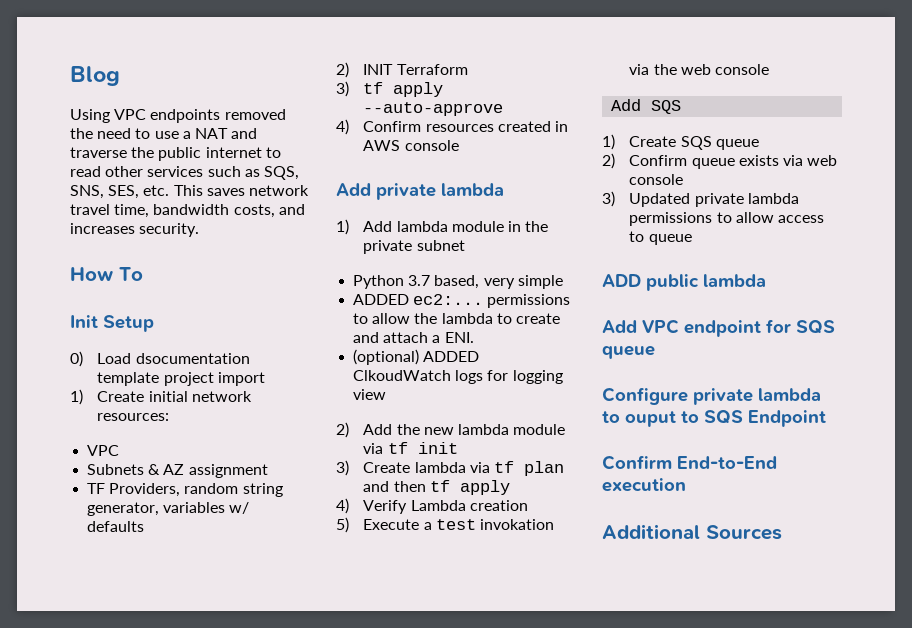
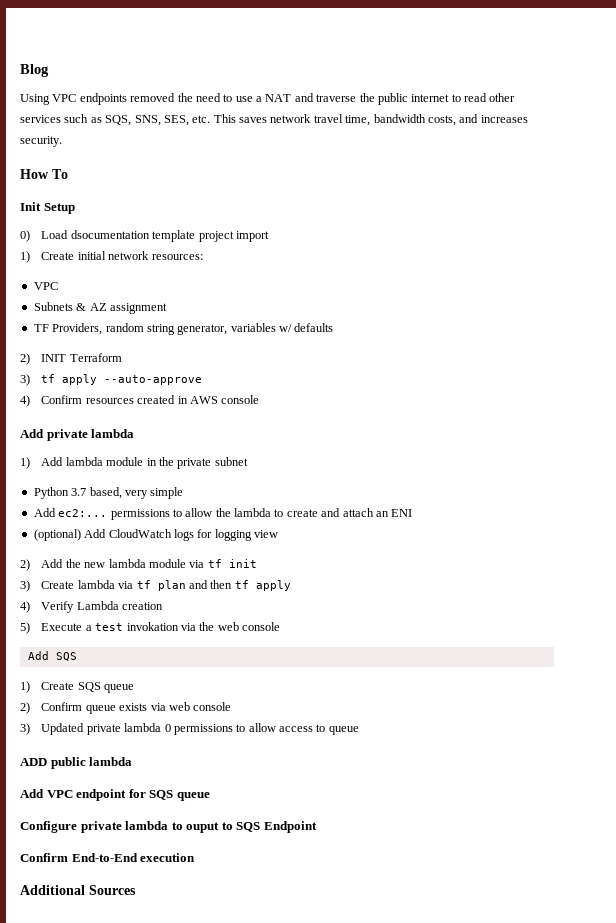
[353,294,410,305] ADDED -> [33,508,56,517] Add
[432,332,474,343] a ENI. -> [375,509,413,517] an ENI
[423,351,480,362] [353,370,452,381] ADDED ClkoudWatch -> [84,529,172,538] Add CloudWatch
(799, 198) none -> [164,724,171,732] 0

